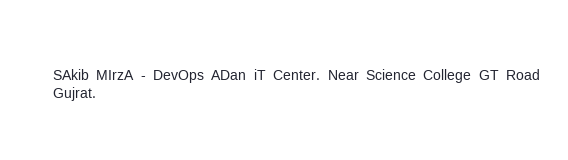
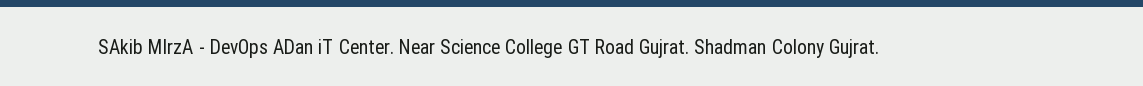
(96, 94) none -> [694,39,879,58] Shadman Colony Gujrat.

